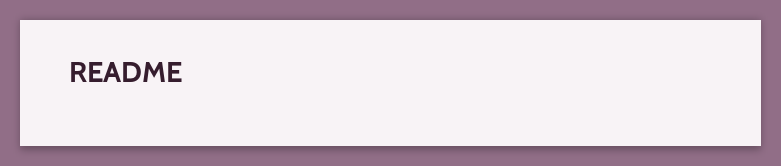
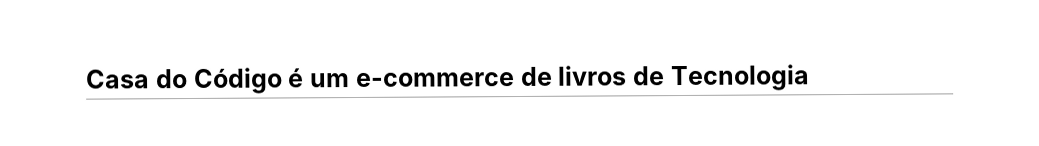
[69,62,182,82] README -> [85,64,810,94] Casa do Código é um e-commerce de livros de Tecnologia

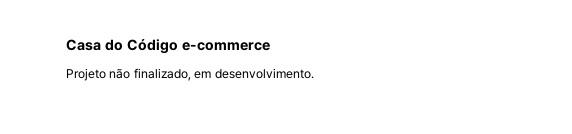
[287,68,350,88] é um -> (178, 46) none
[519,64,810,92] de livros de Tecnologia -> [66,68,314,81] // Projeto não finalizado, em desenvolvimento.

